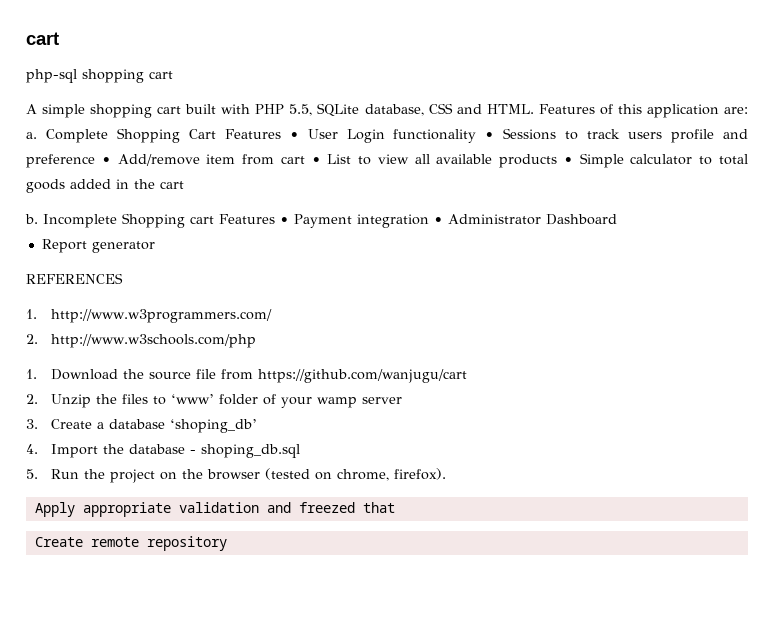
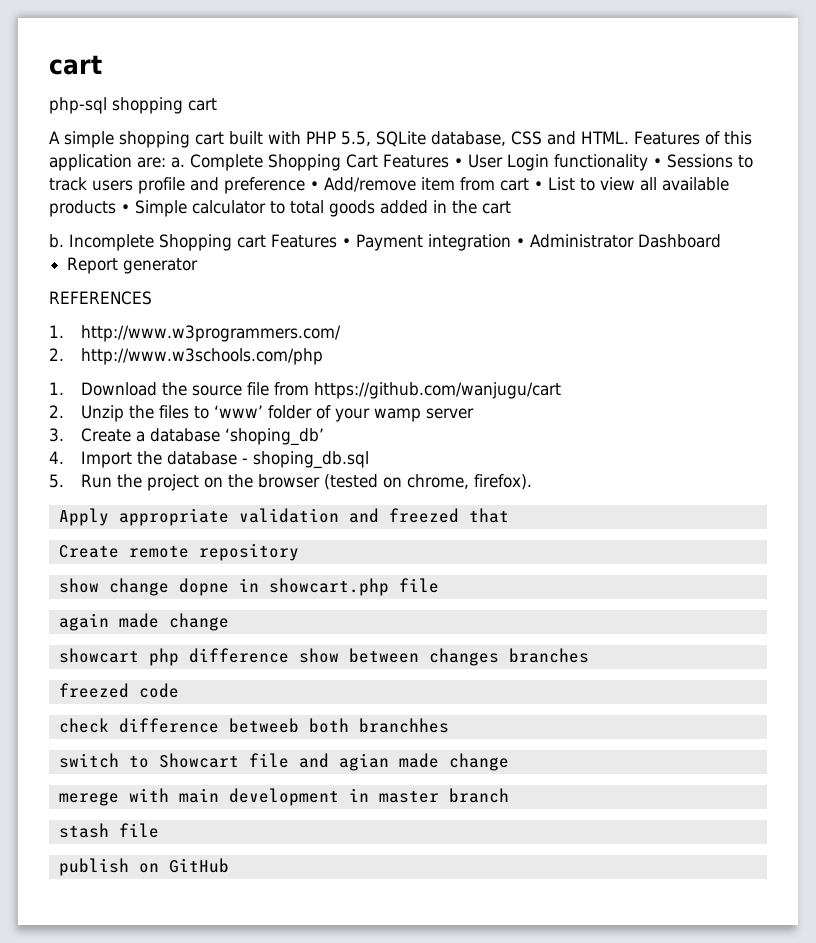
(227, 543) none -> [58,578,439,596] [58,613,229,631] [58,648,589,666] [58,683,179,698] [58,718,449,733] [58,753,509,771] [58,788,509,806] [58,823,159,838] [58,858,229,876] // show change dopne in showcart.php file // again made change // showcart php difference show between changes branches // freezed code // check difference betweeb both branchhes // switch to Showcart file and agian made change // merege with main development in master branch // stash file // publish on GitHub

